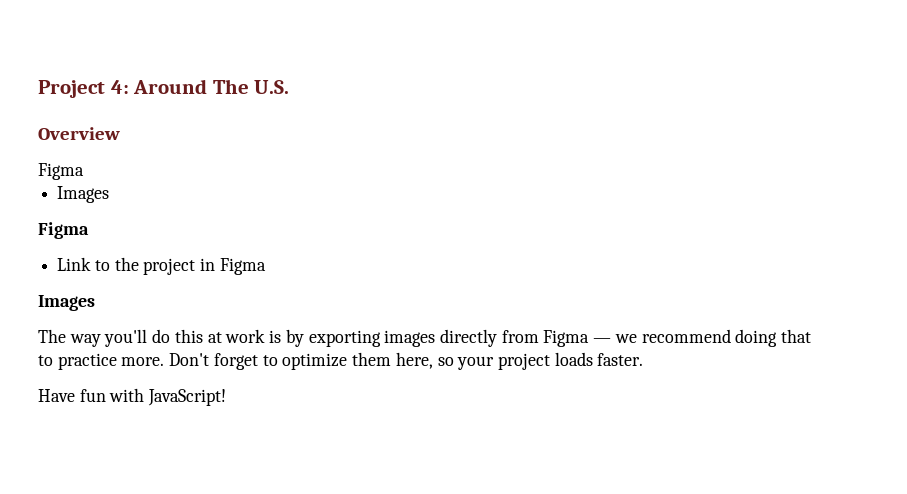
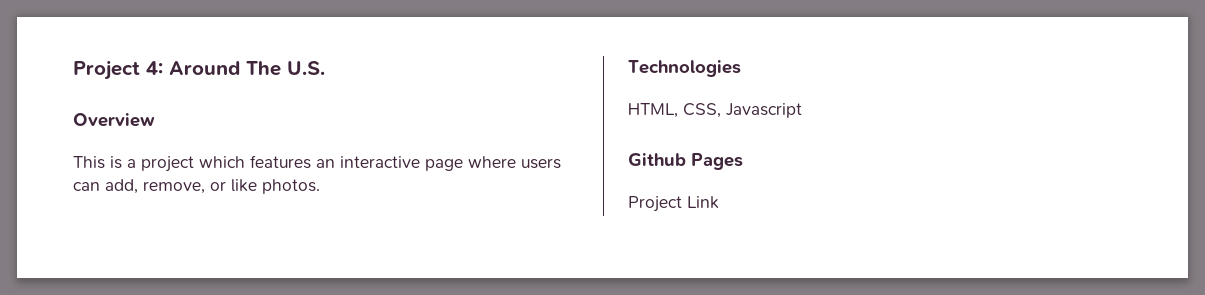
[38,163,84,180] [57,186,110,203] [38,222,89,239] [57,257,266,275] [38,295,95,311] [38,329,812,347] [38,352,644,370] [38,388,227,406] Figma // Images // Figma // Link to the project in Figma // Images // The way you'll do this at work is by exporting images directly from Figma — we recommend doing that to practice more. Don't forget to optimize them here, so your project loads faster. // Have fun with JavaScript! -> [73,155,561,172] [73,179,320,194] [628,60,741,77] [628,103,802,118] [628,153,743,170] [628,196,719,212] This is a project which features an interactive page where users can add, remove, or like photos. // Technologies // HTML, CSS, Javascript // Github Pages // Project Link

